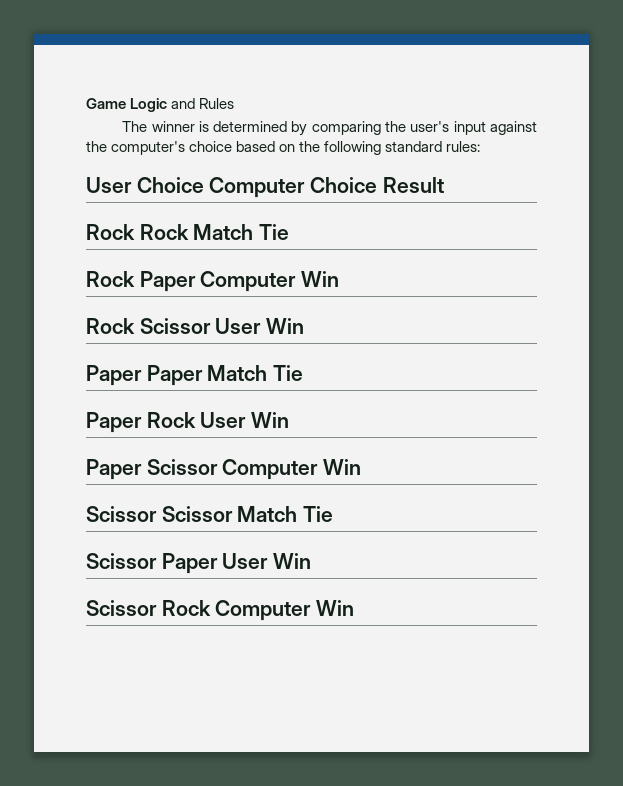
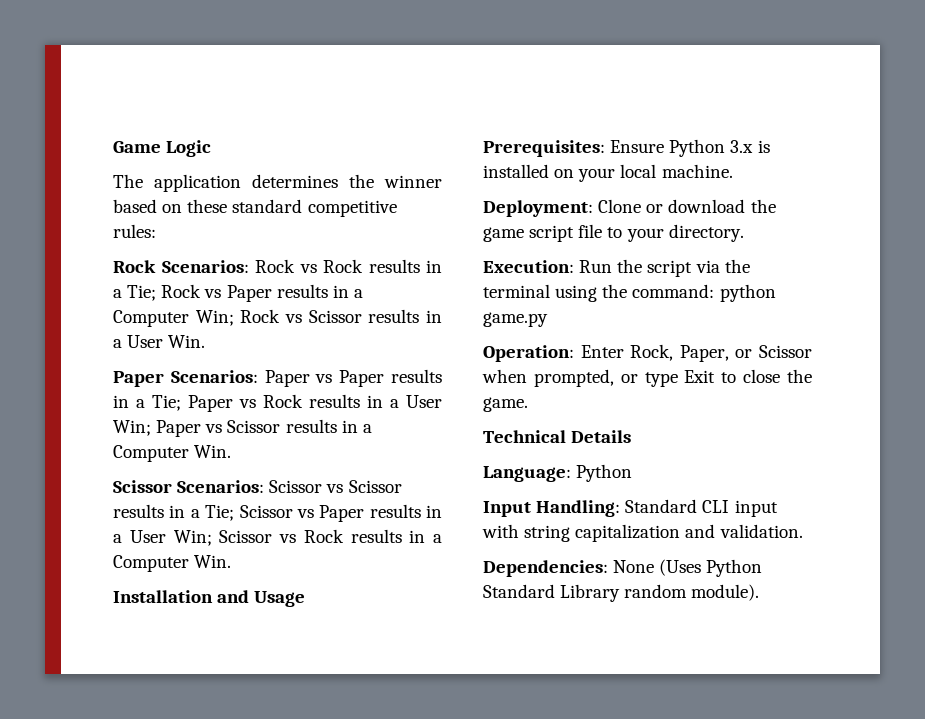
[171,98,235,109] and Rules -> (212, 148) none
[151,121,537,136] [86,141,481,155] [86,177,444,198] [86,224,290,240] [86,271,340,292] [86,318,305,334] [86,365,304,386] [86,412,290,433] [86,459,362,480] [86,506,334,522] [86,553,312,574] [86,600,355,621] winner is determined by comparing the user's input against the computer's choice based on the following standard rules: // User Choice Computer Choice Result // Rock Rock Match Tie // Rock Paper Computer Win // Rock Scissor User Win // Paper Paper Match Tie // Paper Rock User Win // Paper Scissor Computer Win // Scissor Scissor Match Tie // Scissor Paper User Win // Scissor Rock Computer Win -> [154,174,442,192] [113,199,397,217] [113,224,156,238] [113,259,442,273] [113,284,363,302] [113,309,442,327] [113,335,206,348] [113,369,443,387] [113,394,442,412] [113,419,372,437] [113,445,232,462] [113,480,402,493] [113,504,442,522] [113,529,442,546] [113,555,232,572] [113,590,306,607] [483,139,770,157] [483,164,733,182] [483,199,776,217] [483,224,744,242] [483,259,750,277] [483,284,776,302] [483,312,548,327] [483,344,812,362] [482,369,812,387] [483,397,528,412] [483,430,632,443] [483,464,633,482] [483,499,778,517] [482,524,803,542] [483,559,763,577] [483,584,760,602] application determines the winner based on these standard competitive rules: // Rock Scenarios: Rock vs Rock results in a Tie; Rock vs Paper results in a Computer Win; Rock vs Scissor results in a User Win. // Paper Scenarios: Paper vs Paper results in a Tie; Paper vs Rock results in a User Win; Paper vs Scissor results in a Computer Win. // Scissor Scenarios: Scissor vs Scissor results in a Tie; Scissor vs Paper results in a User Win; Scissor vs Rock results in a Computer Win. // Installation and Usage // Prerequisites: Ensure Python 3.x is installed on your local machine. // Deployment: Clone or download the game script file to your directory. // Execution: Run the script via the terminal using the command: python game.py // Operation: Enter Rock, Paper, or Scissor when prompted, or type Exit to close the game. // Technical Details // Language: Python // Input Handling: Standard CLI input with string capitalization and validation. // Dependencies: None (Uses Python Standard Library random module).

